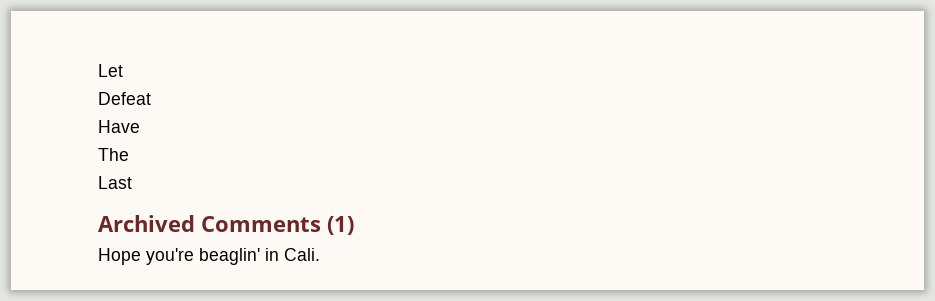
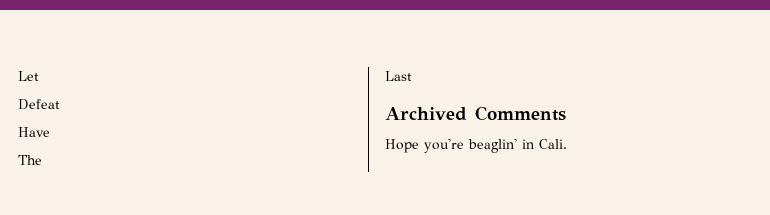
[327,216,354,235] (1) -> (566, 113) none

